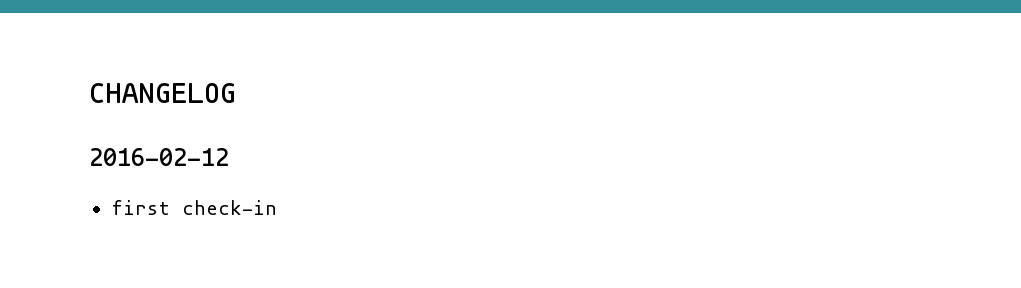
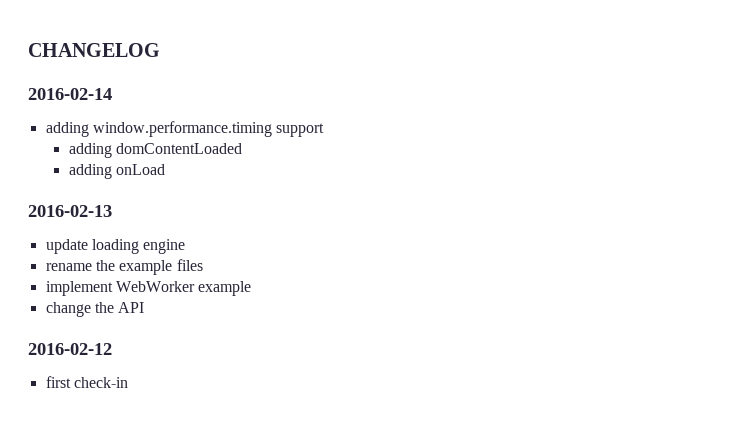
(236, 93) none -> [28,88,112,100] [45,121,325,137] [68,143,243,158] [68,164,166,179] [28,205,112,217] [45,239,186,254] [45,259,203,275] [45,281,252,296] [45,302,145,317] // 2016-02-14 // adding window.performance.timing support // adding domContentLoaded // adding onLoad // 2016-02-13 // update loading engine // rename the example files // implement WebWorker example // change the API

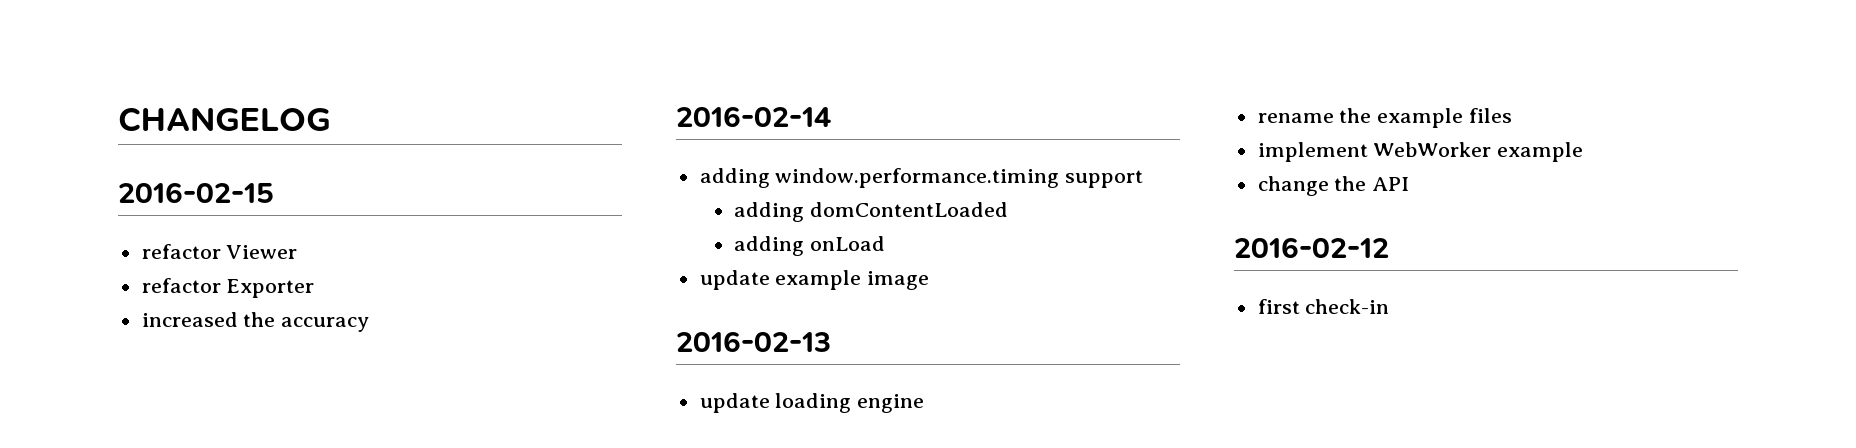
(160, 50) none -> [118,182,274,203] [141,244,298,259] [141,278,315,298] [141,312,370,332] // 2016-02-15 // refactor Viewer // refactor Exporter // increased the accuracy
(166, 169) none -> [699,270,930,290] // update example image

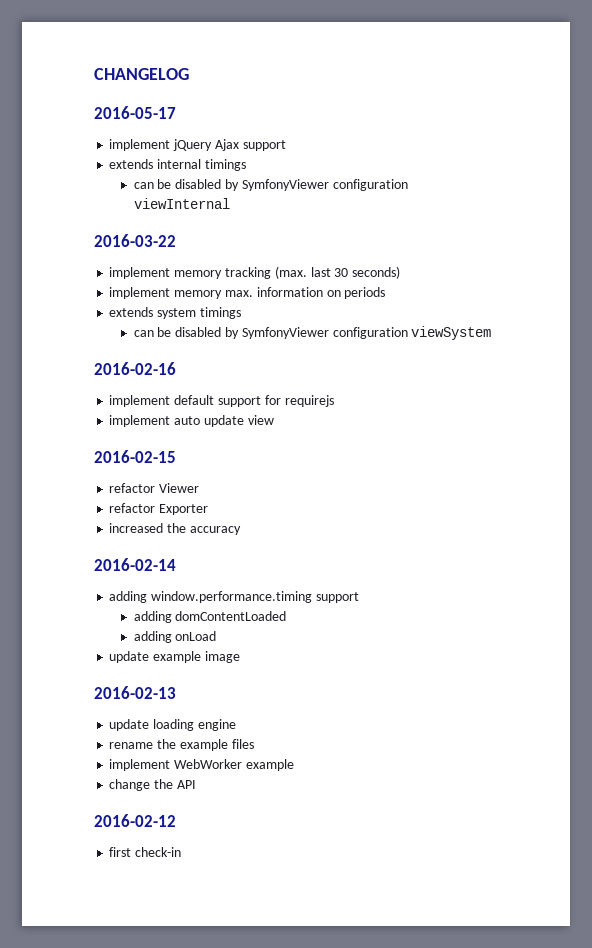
(331, 119) none -> [94,106,176,119] [109,139,286,151] [109,159,246,171] [133,179,408,191] [133,198,230,209] [94,234,176,247] [109,266,401,279] [109,287,386,299] [109,307,241,319] [133,326,492,340] [94,362,176,375] [109,395,334,407] [109,415,274,427] // 2016-05-17 // implement jQuery Ajax support // extends internal timings // can be disabled by SymfonyViewer configuration viewInternal // 2016-03-22 // implement memory tracking (max. last 30 seconds) // implement memory max. information on periods // extends system timings // can be disabled by SymfonyViewer configuration viewSystem // 2016-02-16 // implement default support for requirejs // implement auto update view

